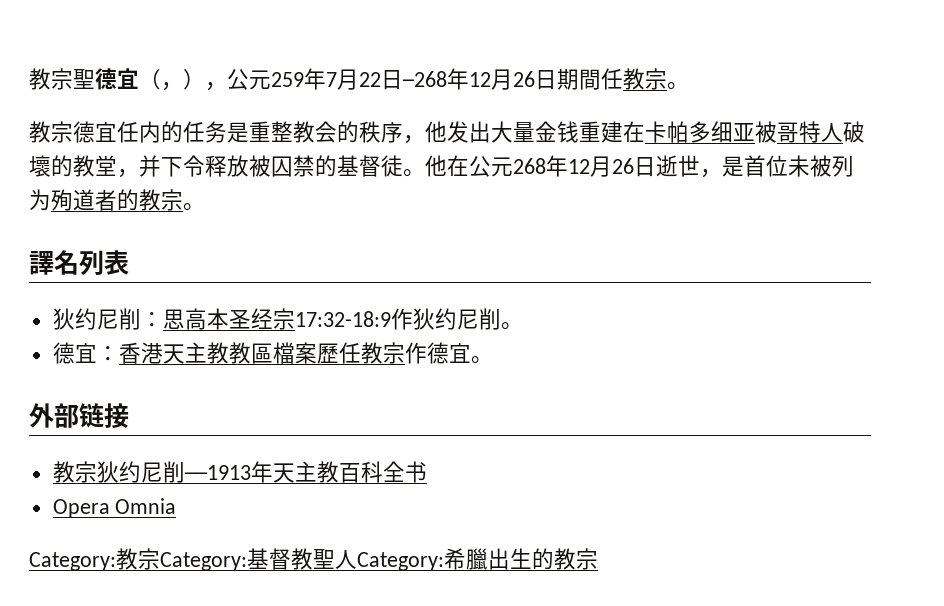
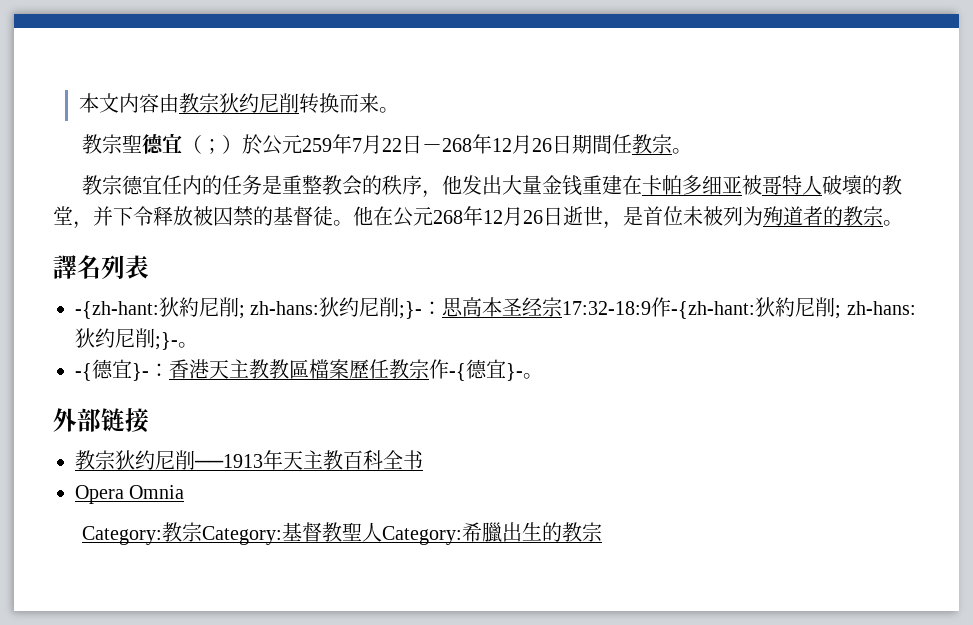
(29, 79) none -> [78,93,399,114] 本文内容由教宗狄约尼削转换而来。 //
[161,69,227,91] ，）， -> [201,134,262,155] ；）於
[402,71,447,87] ─268 -> [421,138,472,152] －268
[52,308,141,330] 狄约尼削 -> [75,297,423,319] -{zh-hant:狄約尼削; zh-hans:狄约尼削;}-
[412,308,523,330] [52,342,97,364] 狄约尼削。 // 德宜 -> [671,297,916,319] [75,328,198,350] [75,359,149,381] -{zh-hant:狄約尼削; zh-hans:狄约尼削;}-。 // -{德宜}-
[426,342,471,364] 德宜 -> [449,359,523,381] -{德宜}-

